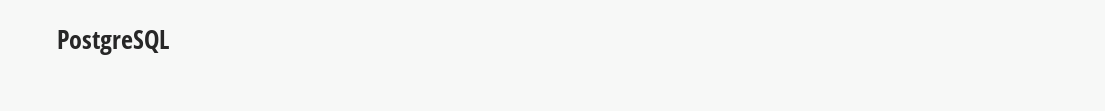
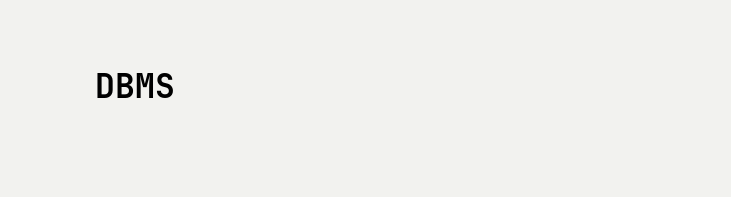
[57,30,169,55] PostgreSQL -> [95,73,175,98] DBMS

